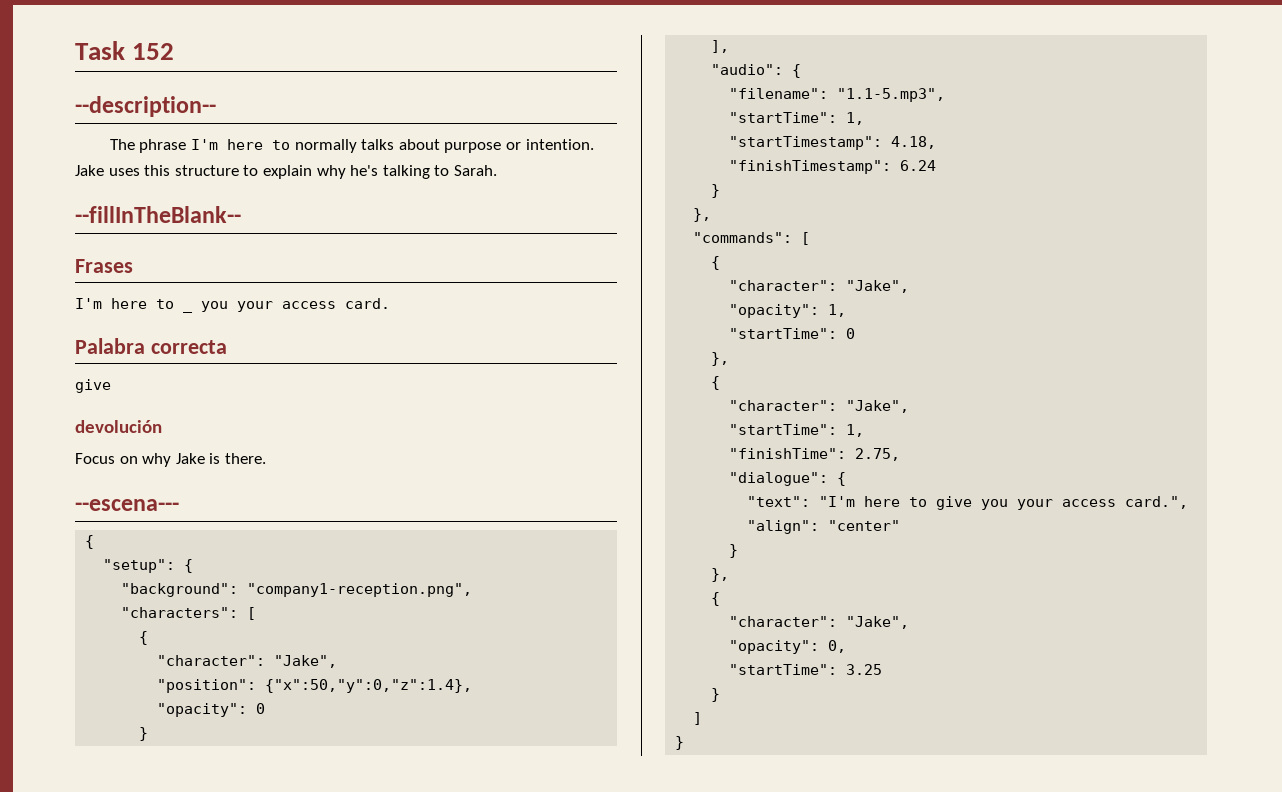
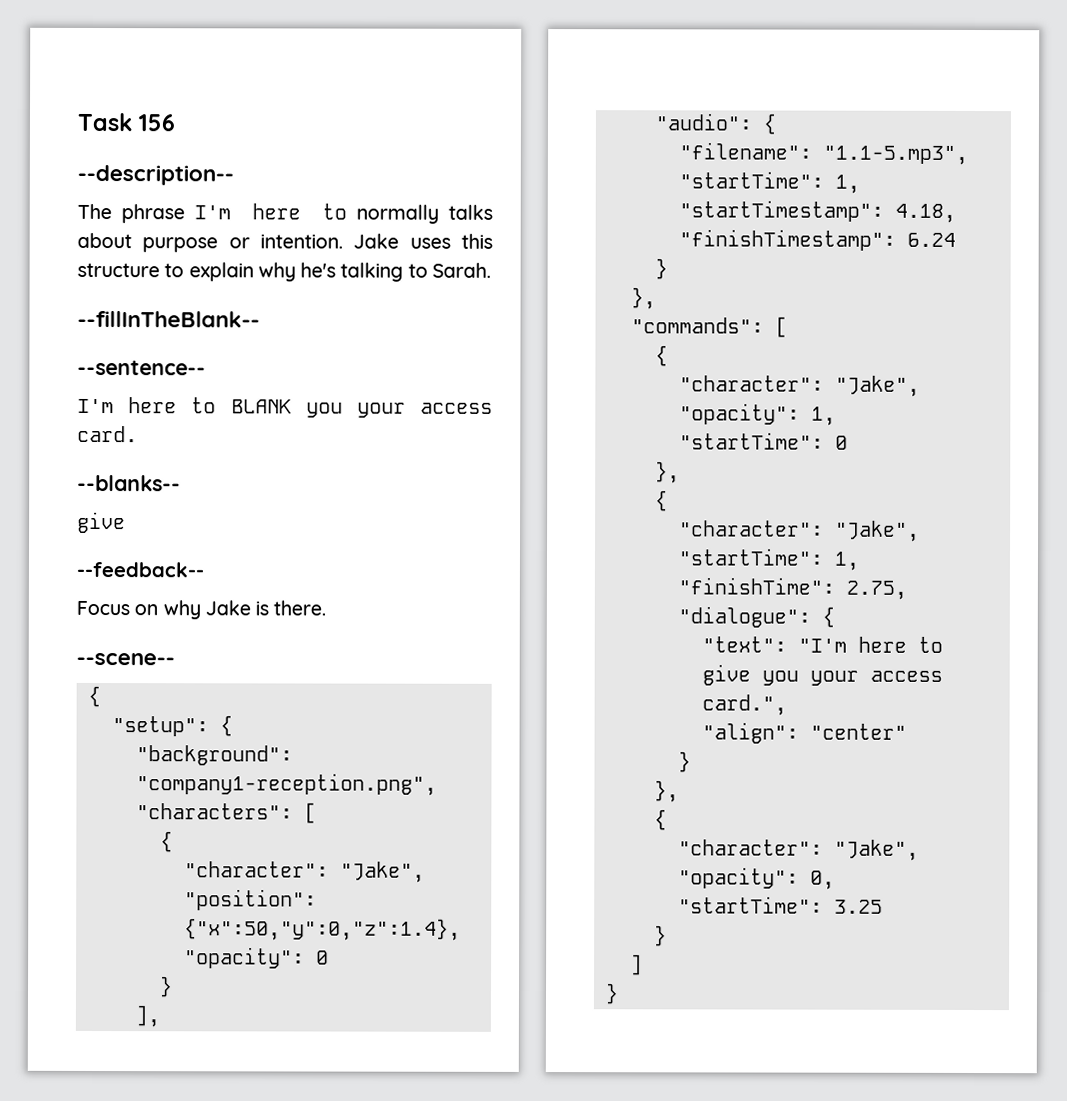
[132,43,175,60] 152 -> [138,114,175,132] 156
[75,259,133,273] [75,298,174,309] [183,309,193,313] Frases // I'm here to _ -> [77,359,206,376] [77,397,292,414] --sentence-- // I'm here to BLANK
[75,338,227,354] Palabra correcta -> [77,474,181,492] --blanks--
[75,420,162,433] devolución -> [76,561,204,578] --feedback--
[75,499,179,511] --escena--- -> [76,652,175,666] --scene--

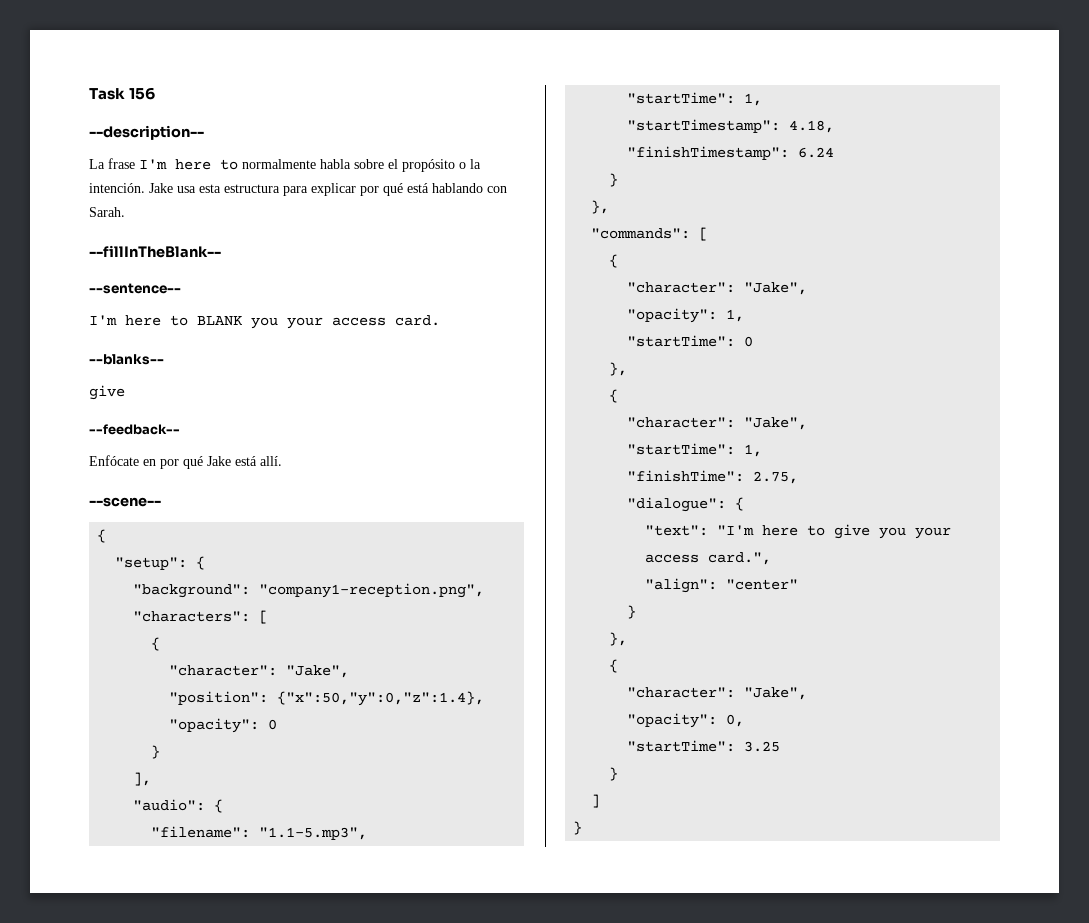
[77,203,493,224] [77,232,493,253] [77,262,428,282] The phrase I'm here to normally talks about purpose or intention. Jake uses this structure to explain why he's talking to -> [89,158,481,172] [89,183,507,196] La frase I'm here to normalmente habla sobre el propósito o la intención. Jake usa esta estructura para explicar por qué está hablando con
[76,600,327,620] Focus on why Jake is there. -> [89,455,282,469] Enfócate en por qué Jake está allí.

